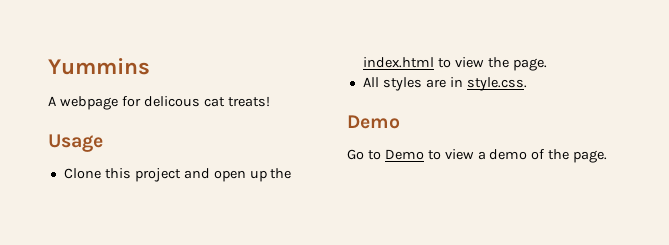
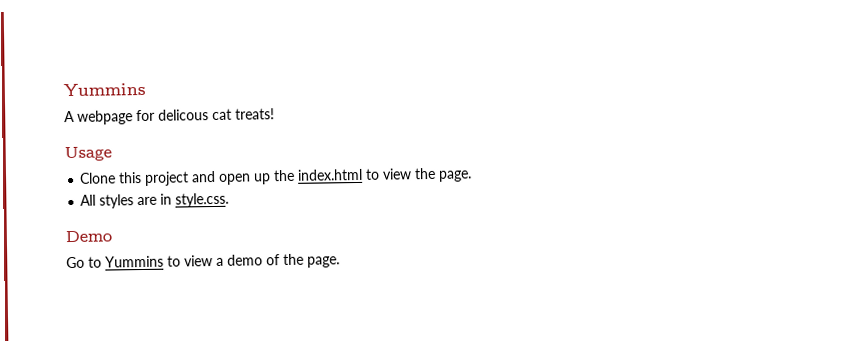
[384,149,424,160] Demo -> [105,255,164,268] Yummins

